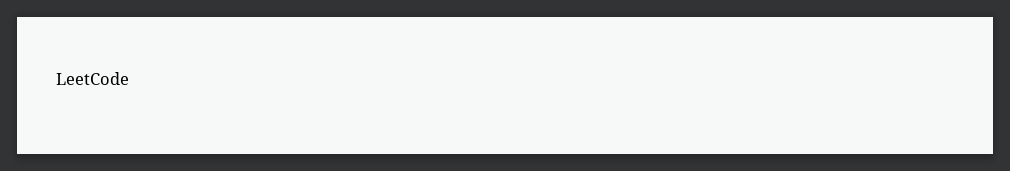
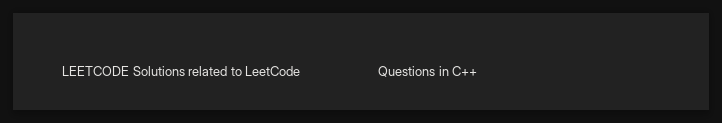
[56,72,129,85] LeetCode -> [62,66,478,77] LEETCODE Solutions related to LeetCode Questions in C++

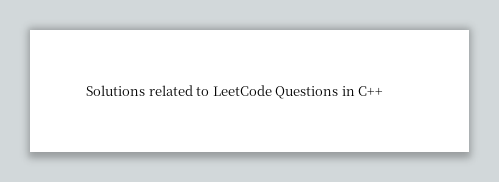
[62,66,129,76] LEETCODE -> (86, 90) none

